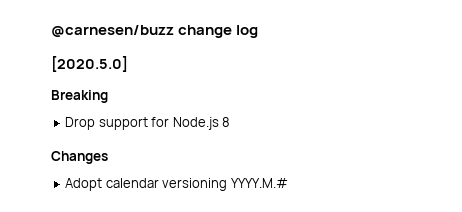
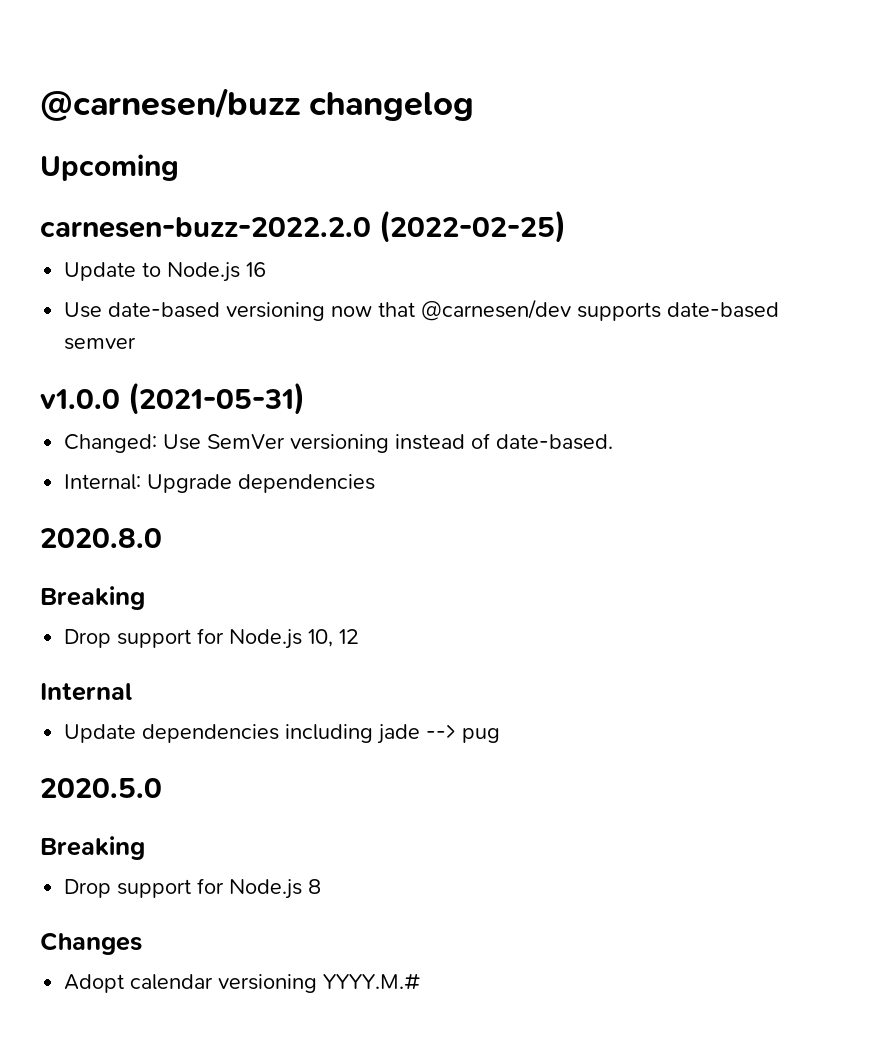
[178,25,259,38] [51,56,128,72] change log // [2020.5.0] -> [309,92,475,121] [40,154,179,181] [40,210,566,243] [64,262,267,282] [64,299,780,321] [64,337,137,350] [40,382,305,415] [64,433,614,453] [64,474,376,493] [40,528,162,548] [40,586,145,610] [64,628,360,649] [40,683,132,701] [64,724,501,744] [40,778,162,798] changelog // Upcoming // carnesen-buzz-2022.2.0 (2022-02-25) // Update to Node.js 16 // Use date-based versioning now that @carnesen/dev supports date-based semver // v1.0.0 (2021-05-31) // Changed: Use SemVer versioning instead of date-based. // Internal: Upgrade dependencies // 2020.8.0 // Breaking // Drop support for Node.js 10, 12 // Internal // Update dependencies including jade --> pug // 2020.5.0

